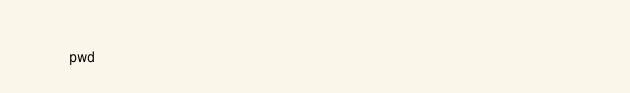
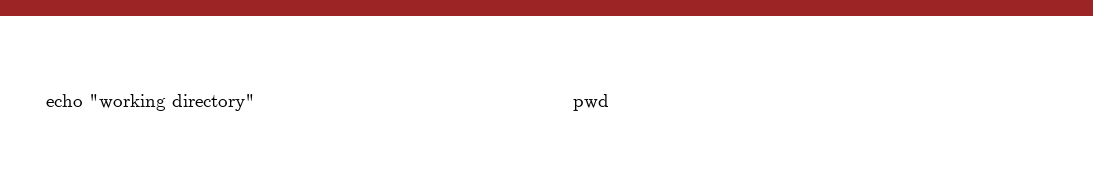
(69, 58) none -> [46,94,255,111] echo "working directory" //

